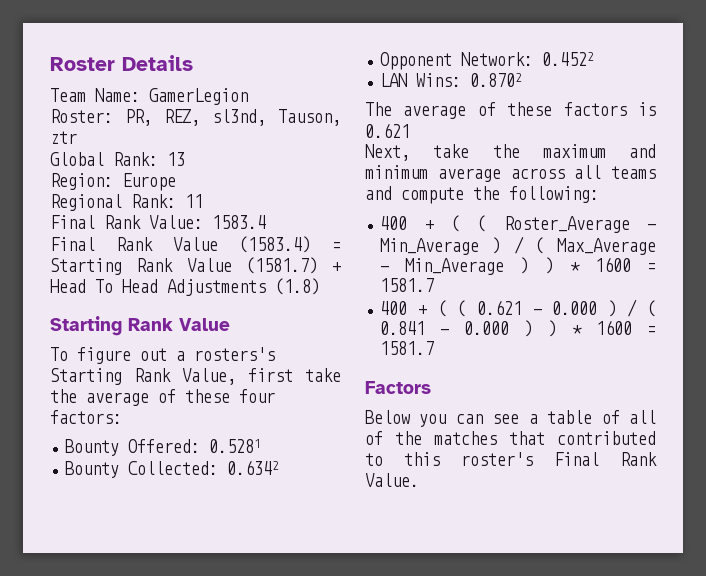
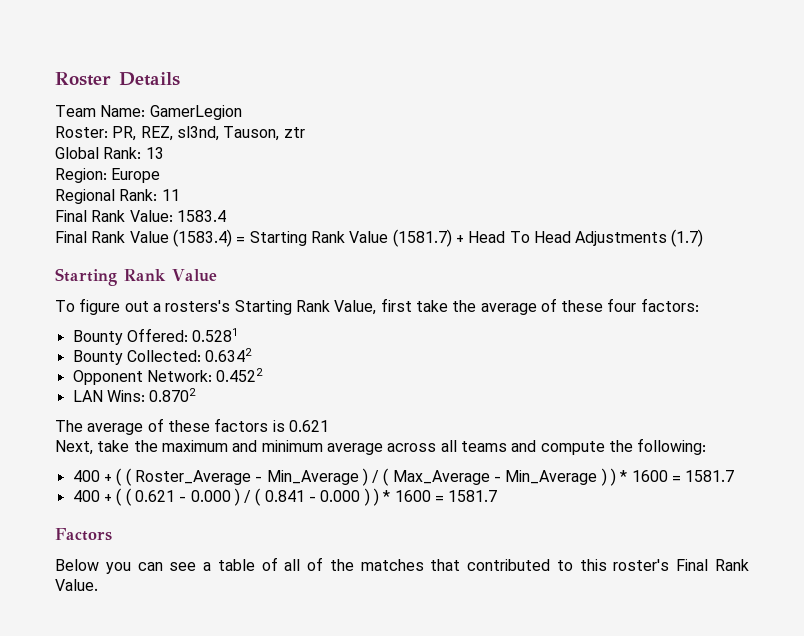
[275,278,320,295] (1.8) -> [671,229,704,247] (1.7)

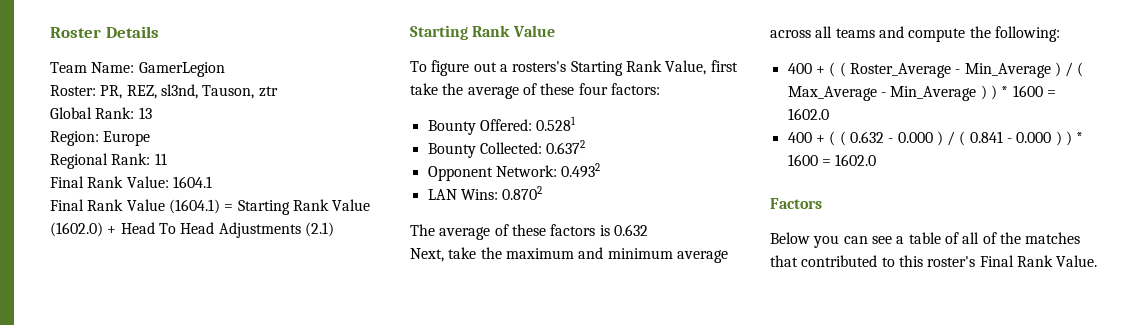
[176,210,226,222] 1583.4 -> [172,176,212,188] 1604.1
[172,229,232,247] (1583.4) -> [168,199,220,214] (1604.1)
[392,229,452,247] (1581.7) -> [50,222,103,237] (1602.0)
[671,229,704,247] (1.7) -> [304,222,334,237] (2.1)
[205,348,253,362] 0.6342 -> [546,140,586,154] 0.6372
[216,368,264,382] 0.4522 -> [561,163,601,178] 0.4932
[288,420,329,432] 0.621 -> [613,224,648,236] 0.632
[685,470,735,482] [72,488,175,506] 1581.7 // 400 + ( ( 0.621 -> [787,108,829,120] [787,131,884,146] 1602.0 // 400 + ( ( 0.632
[448,490,498,502] 1581.7 -> [835,154,877,166] 1602.0

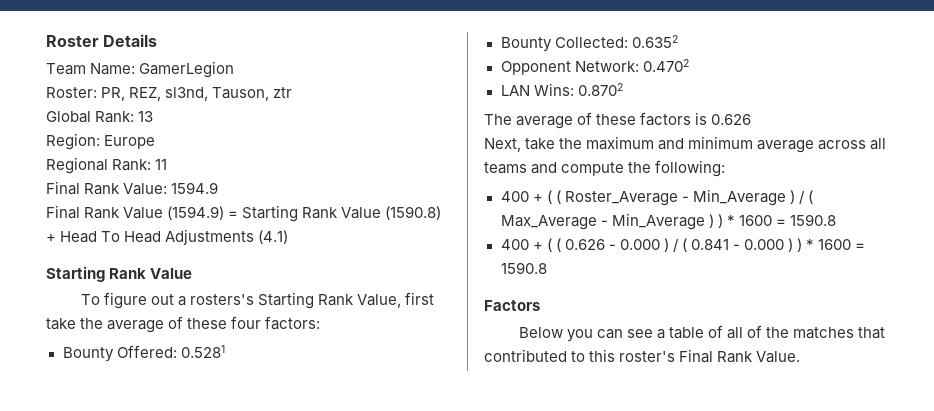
[172,176,212,188] 1604.1 -> [171,182,219,194] 1594.9
[168,199,220,214] (1604.1) -> [167,206,225,220] (1594.9)
[50,222,103,237] (1602.0) -> [385,206,442,220] (1590.8)
[304,222,334,237] (2.1) -> [258,230,289,244] (4.1)
[546,140,586,154] 0.6372 -> [631,35,678,48] 0.6352
[561,163,601,178] 0.4932 -> [642,59,689,72] 0.4702
[613,224,648,236] 0.632 -> [711,114,752,125] 0.626
[787,108,829,120] [787,131,884,146] 1602.0 // 400 + ( ( 0.632 -> [789,214,836,226] [500,238,605,252] 1590.8 // 400 + ( ( 0.626
[835,154,877,166] 1602.0 -> [500,262,547,274] 1590.8

